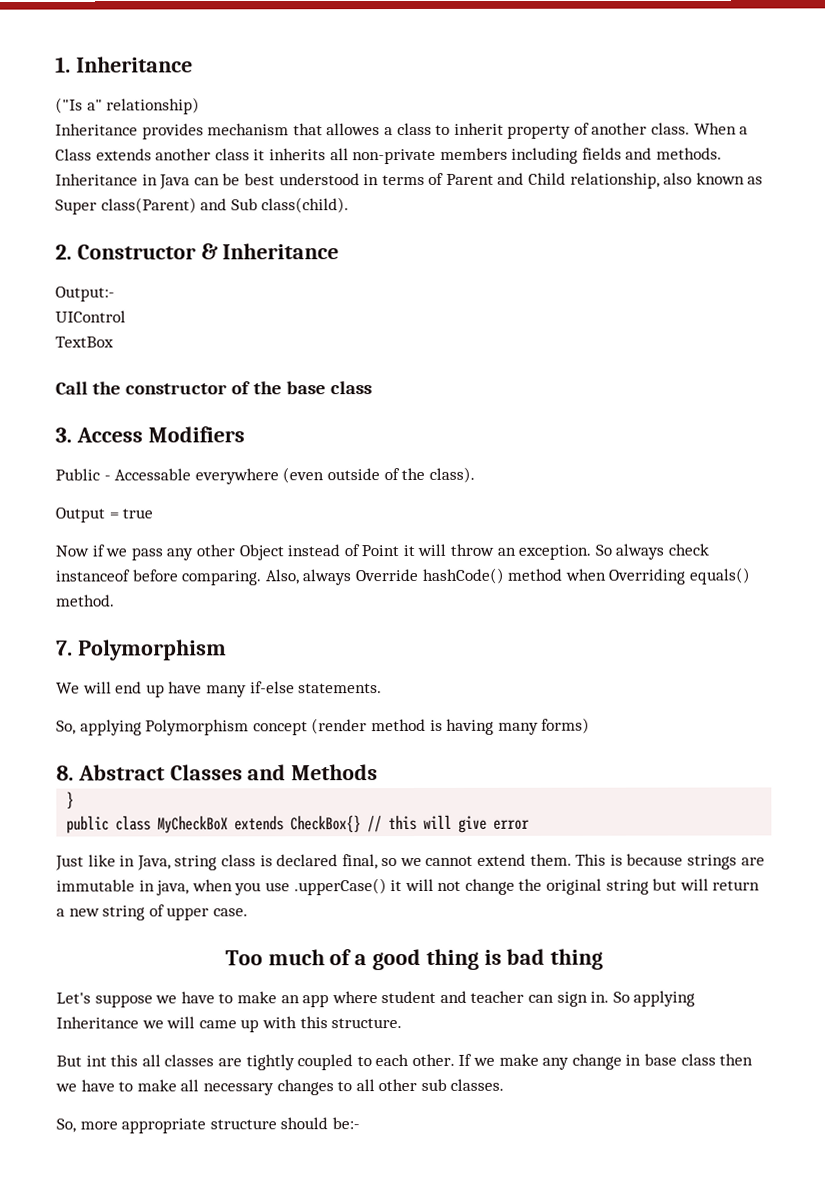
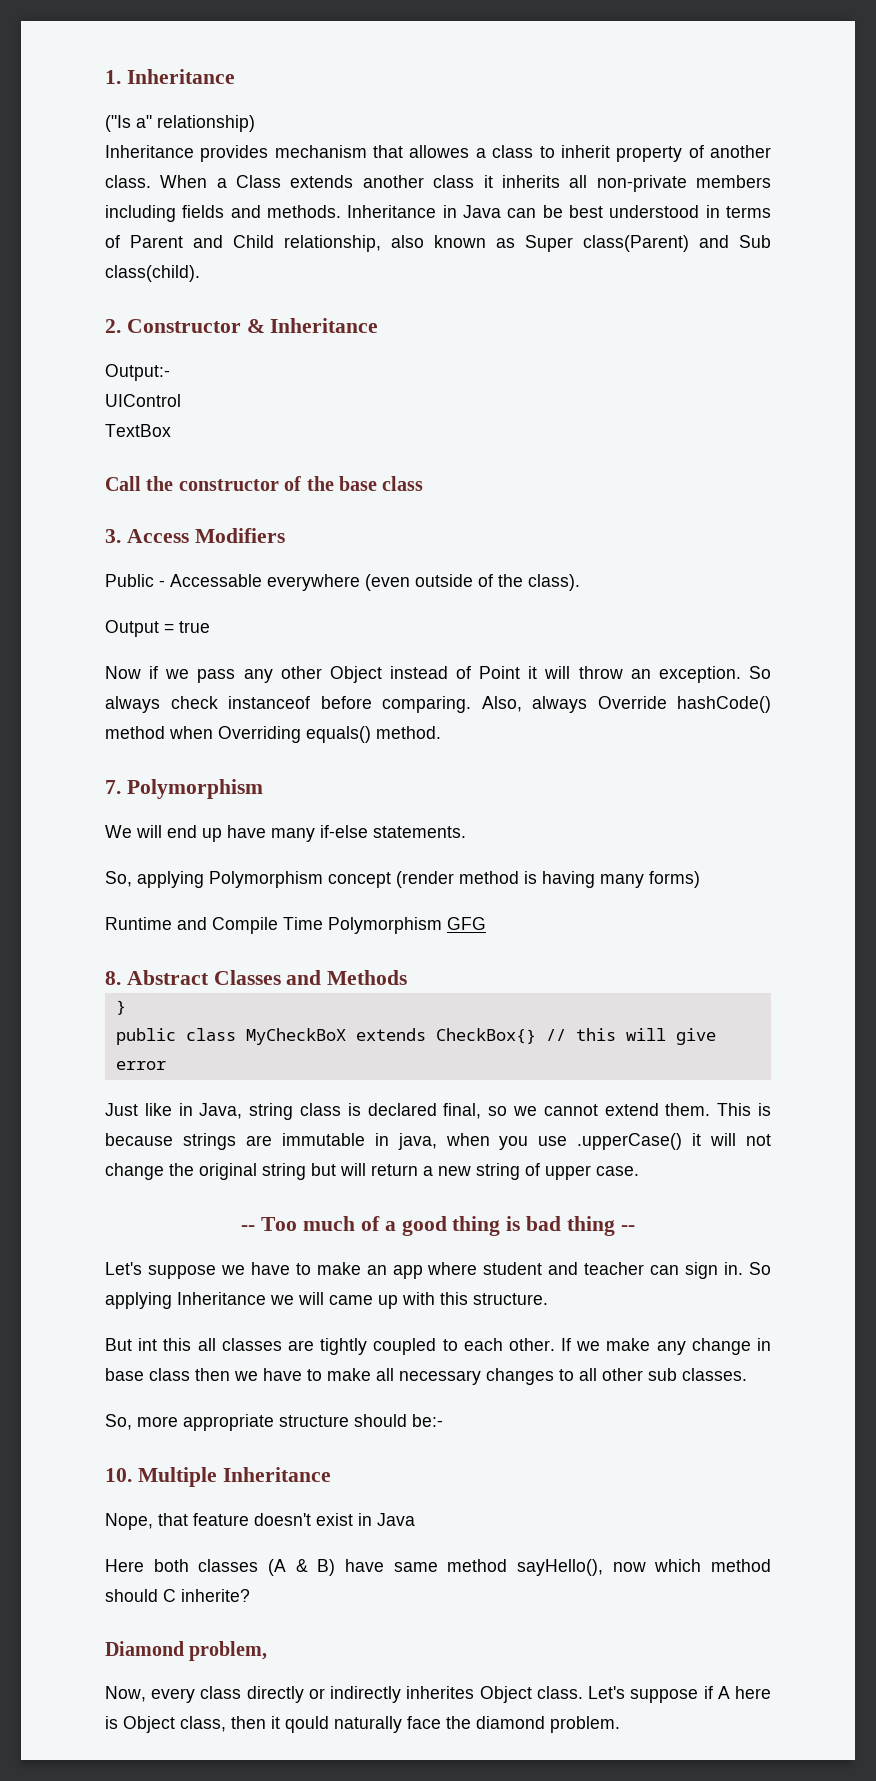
(591, 725) none -> [105,917,486,934] // Runtime and Compile Time Polymorphism GFG
(248, 912) none -> [241,1225,256,1231] --
(604, 959) none -> [620,1225,635,1231] --
(360, 1123) none -> [105,1467,331,1487] [105,1513,415,1530] [105,1559,771,1576] [105,1589,250,1602] [105,1641,268,1661] [105,1686,772,1703] [105,1716,620,1733] // 10. Multiple Inheritance // Nope, that feature doesn't exist in Java // Here both classes (A & B) have same method sayHello(), now which method should C inherite? // Diamond problem, // Now, every class directly or indirectly inherites Object class. Let's suppose if A here is Object class, then it qould naturally face the diamond problem.

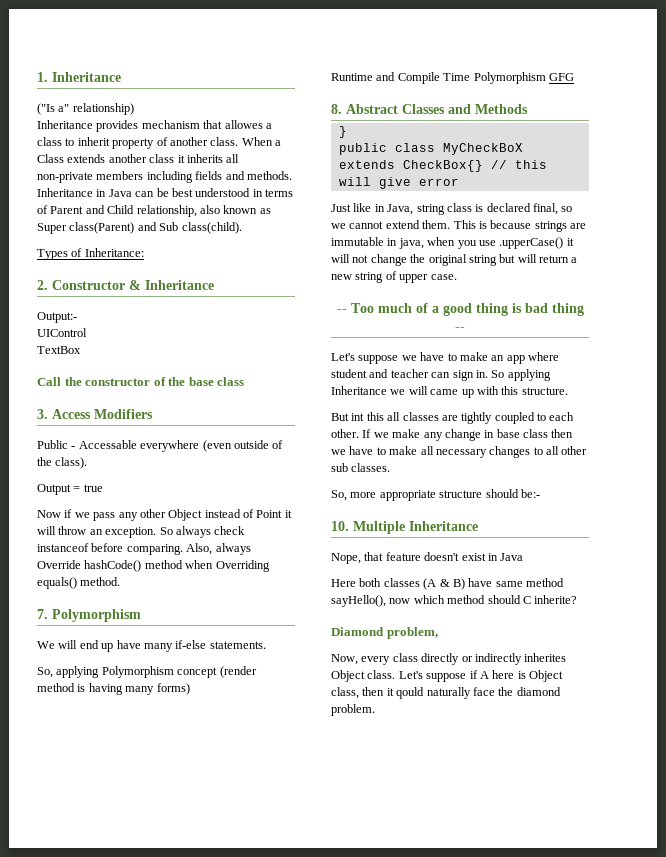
(200, 273) none -> [37,248,144,260] // Types of Inheritance:

